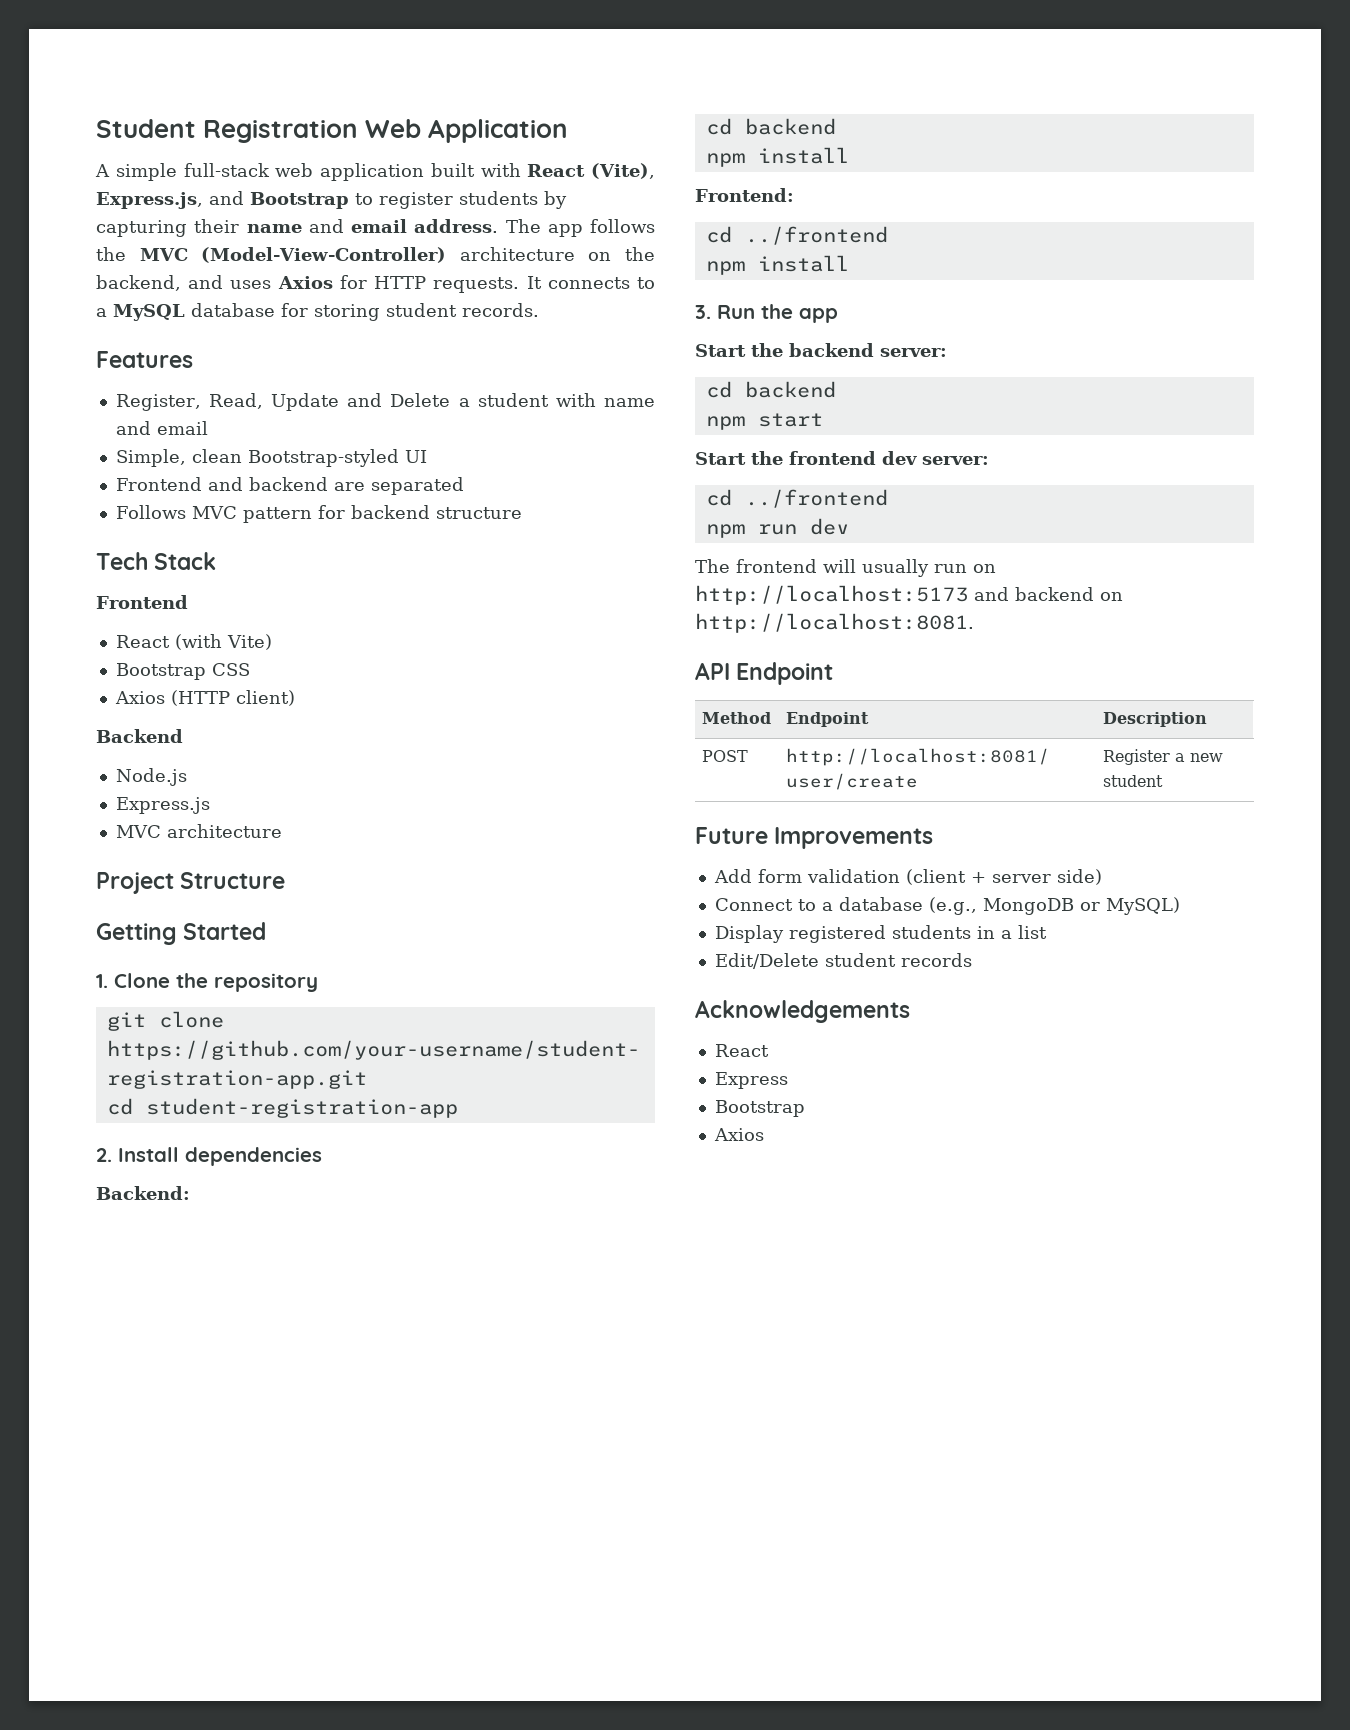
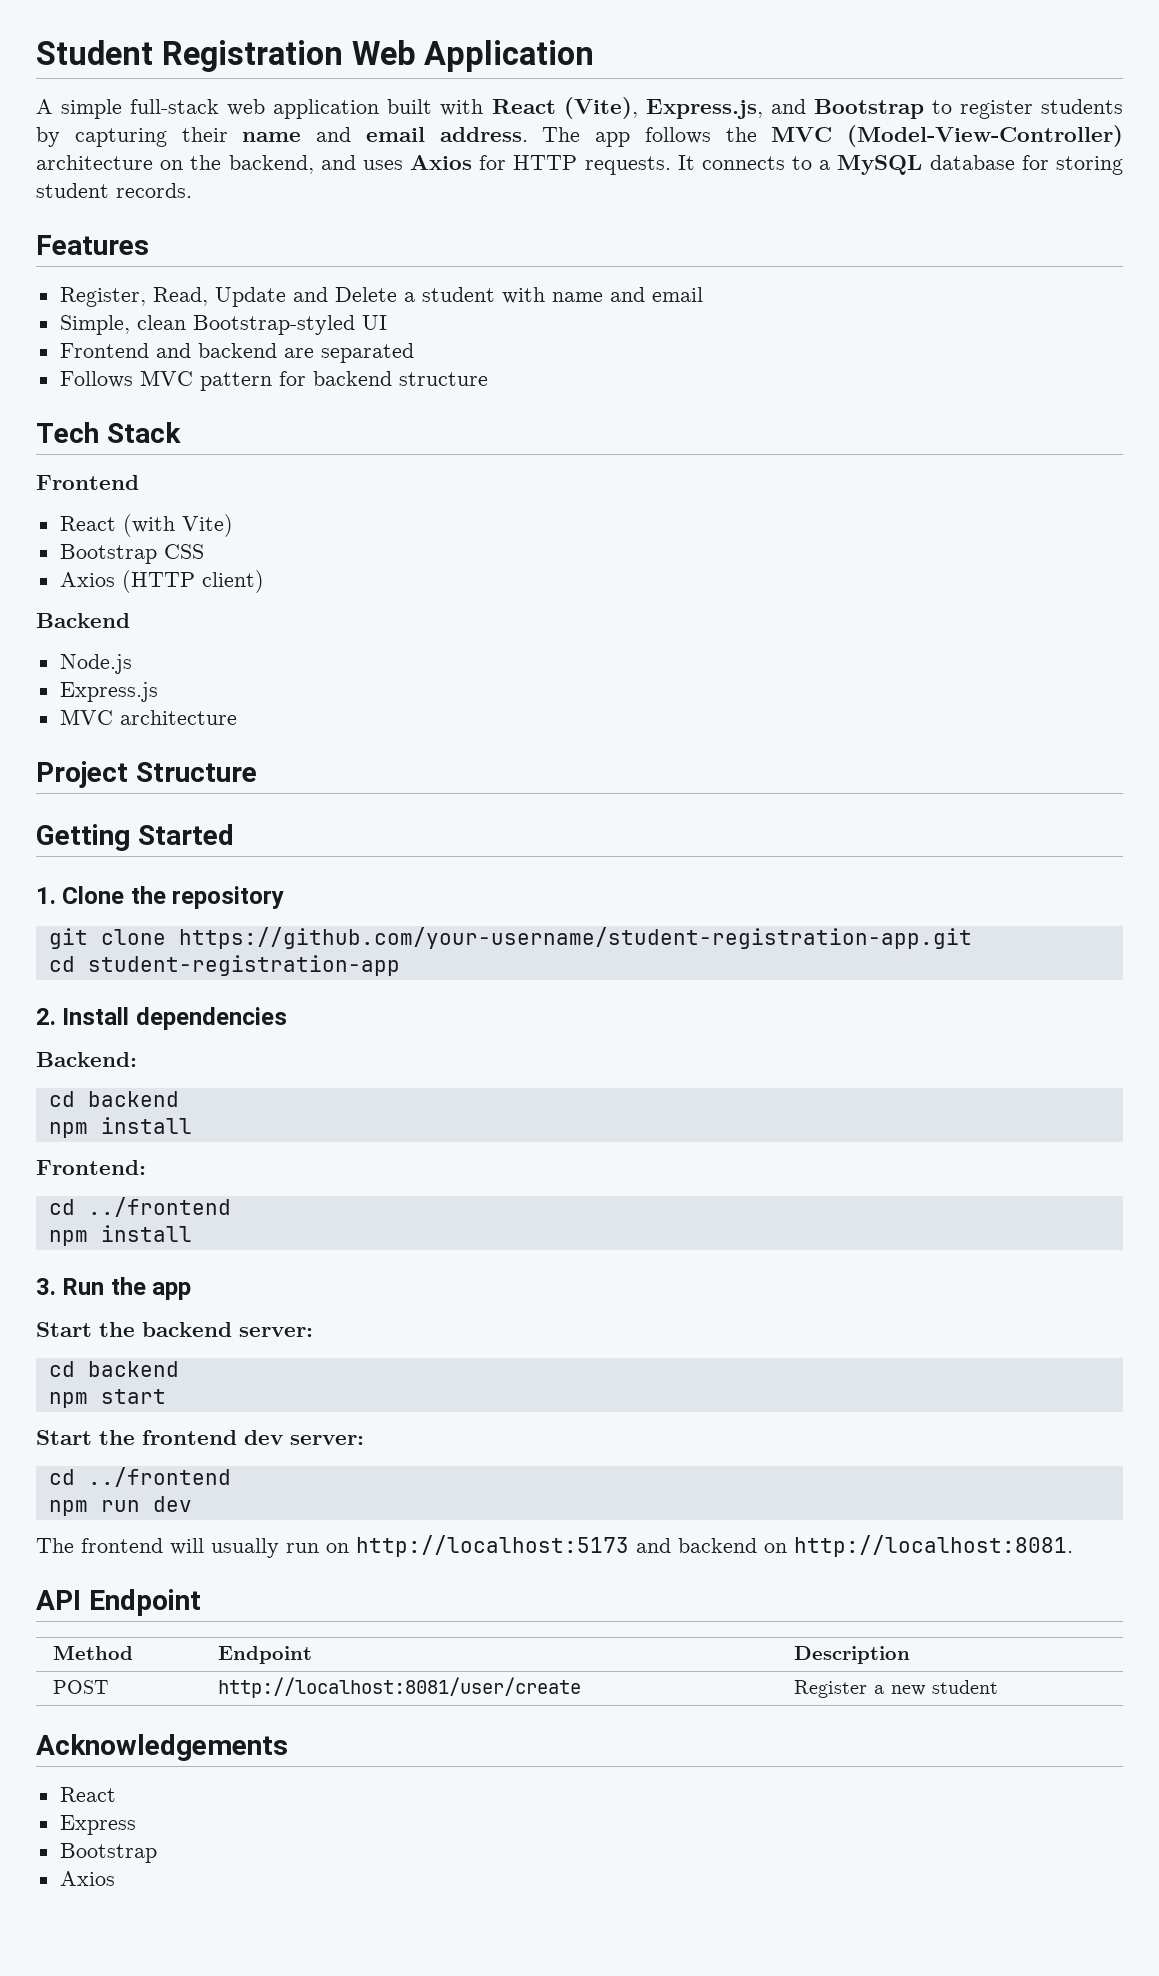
[695,827,934,849] [713,869,1102,885] [714,897,1180,915] [714,925,1047,943] [714,953,972,969] // Future Improvements // Add form validation (client + server side) // Connect to a database (e.g., MongoDB or MySQL) // Display registered students in a list // Edit/Delete student records -> (998, 1687) none

